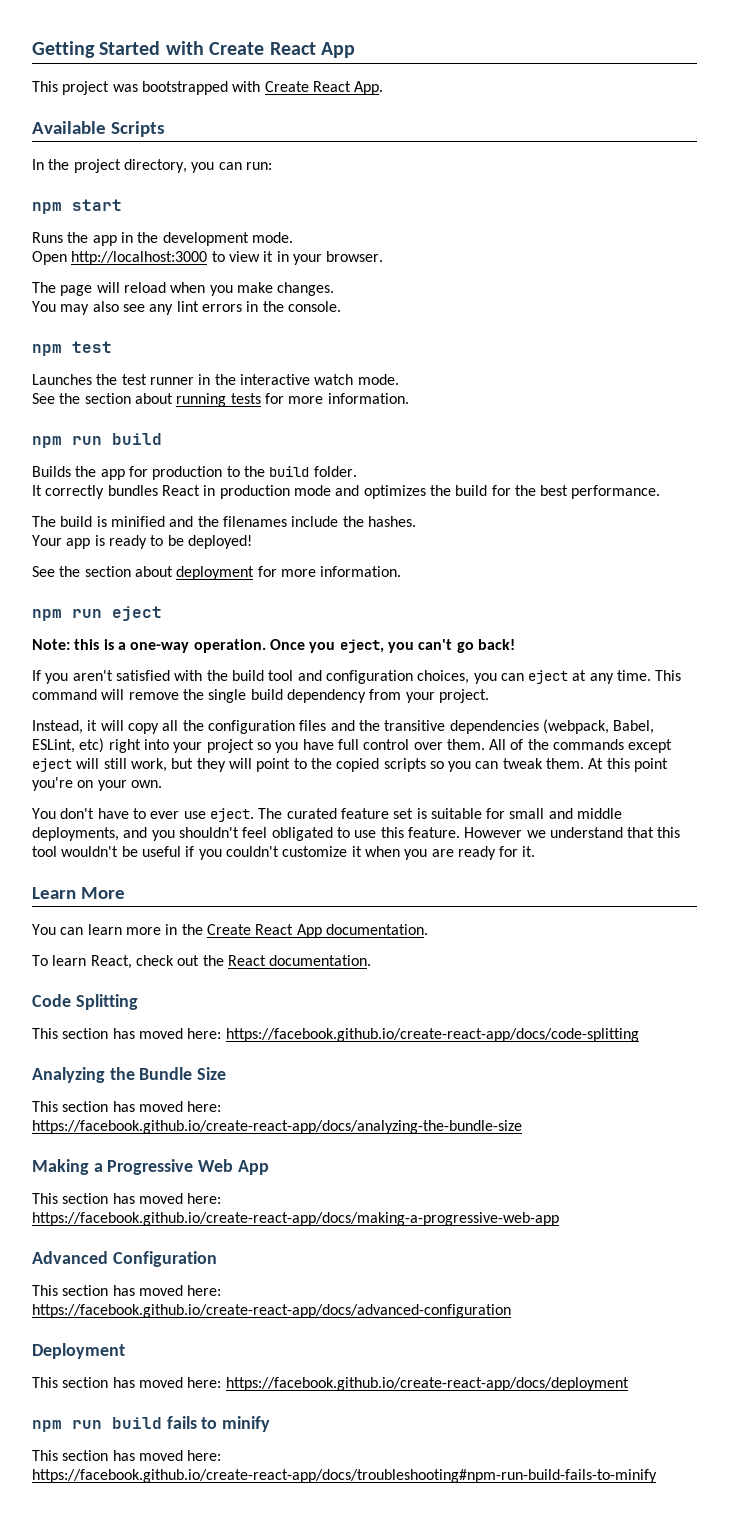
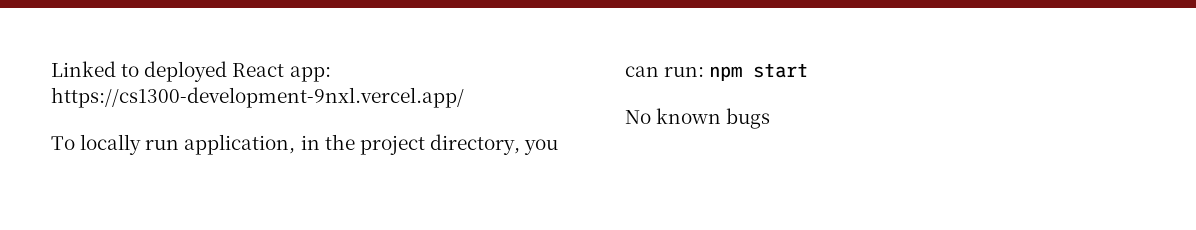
[32,41,355,58] [32,81,384,95] [32,121,165,137] [32,159,44,170] Getting Started with Create React App // This project was bootstrapped with Create React App. // Available Scripts // In -> [51,61,331,82] [51,87,464,108] [51,134,320,155] Linked to deployed React app: https://cs1300-development-9nxl.vercel.app/ // To locally run application, in
(272, 166) // -> (705, 71) none
[32,232,293,246] [32,251,384,265] [32,282,335,296] [32,301,341,315] [32,341,112,356] [32,374,399,385] [32,393,409,407] [32,433,162,448] [32,466,357,480] [32,485,661,499] [32,516,416,527] [32,535,252,549] [32,566,402,580] [32,606,162,621] [32,639,515,653] [32,670,682,684] [32,689,489,703] [32,719,655,734] [32,738,673,753] [32,758,669,772] [32,777,162,791] [32,808,623,822] [32,827,681,841] [32,846,536,860] [32,887,125,899] [32,924,428,938] [32,955,372,969] [32,994,138,1010] [32,1028,639,1042] [32,1067,227,1083] [32,1101,222,1112] [32,1120,522,1134] [32,1159,269,1175] [32,1193,222,1204] [32,1212,559,1226] [32,1251,217,1267] [32,1285,222,1296] [32,1304,511,1318] [32,1343,125,1359] [32,1377,629,1391] [32,1416,271,1432] [32,1450,222,1461] [32,1469,657,1483] Runs the app in the development mode. // Open http://localhost:3000 to view it in your browser. // The page will reload when you make changes. // You may also see any lint errors in the console. // npm test // Launches the test runner in the interactive watch mode. // See the section about running tests for more information. // npm run build // Builds the app for production to the build folder. // It correctly bundles React in production mode and optimizes the build for the best performance. // The build is minified and the filenames include the hashes. // Your app is ready to be deployed! // See the section about deployment for more information. // npm run eject // Note: this is a one-way operation. Once you eject, you can't go back! // If you aren't satisfied with the build tool and configuration choices, you can eject at any time. This command will remove the single build dependency from your project. // Instead, it will copy all the configuration files and the transitive dependencies (webpack, Babel, ESLint, etc) right into your project so you have full control over them. All of the commands except eject will still work, but they will point to the copied scripts so you can tweak them. At this point you're on your own. // You don't have to ever use eject. The curated feature set is suitable for small and middle deployments, and you shouldn't feel obligated to use this feature. However we understand that this tool wouldn't be useful if you couldn't customize it when you are ready for it. // Learn More // You can learn more in the Create React App documentation. // To learn React, check out the React documentation. // Code Splitting // This section has moved here: https://facebook.github.io/create-react-app/docs/code-splitting // Analyzing the Bundle Size // This section has moved here: https://facebook.github.io/create-react-app/docs/analyzing-the-bundle-size // Making a Progressive Web App // This section has moved here: https://facebook.github.io/create-react-app/docs/making-a-progressive-web-app // Advanced Configuration // This section has moved here: https://facebook.github.io/create-react-app/docs/advanced-configuration // Deployment // This section has moved here: https://facebook.github.io/create-react-app/docs/deployment // npm run build fails to minify // This section has moved here: https://facebook.github.io/create-react-app/docs/troubleshooting#npm-run-build-fails-to-minify -> [625,108,771,129] No known bugs

